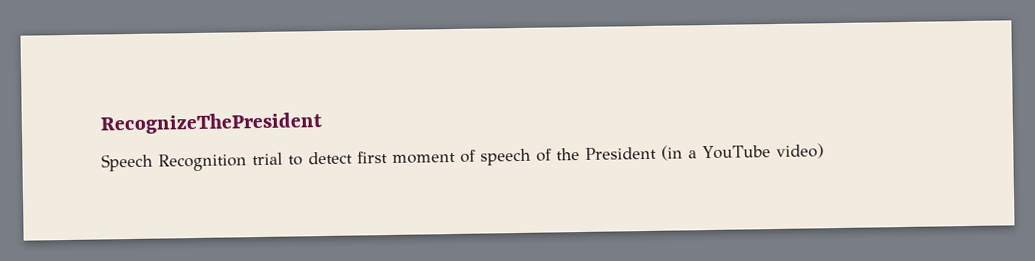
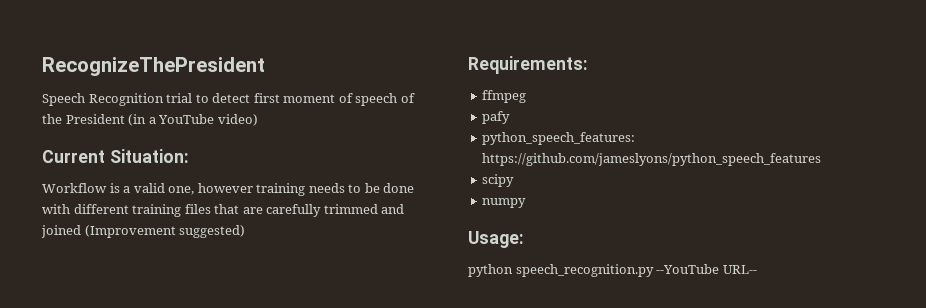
(824, 151) none -> [42,149,189,163] [42,183,415,196] [42,204,405,217] [41,225,246,238] [468,56,588,74] [482,90,527,103] [482,111,511,124] [482,132,636,145] [482,153,822,166] [482,174,515,187] [482,198,527,208] [468,231,524,248] [468,264,757,277] // Current Situation: // Workflow is a valid one, however training needs to be done with different training files that are carefully trimmed and joined (Improvement suggested) // Requirements: // ffmpeg // pafy // python_speech_features: https://github.com/jameslyons/python_speech_features // scipy // numpy // Usage: // python speech_recognition.py --YouTube URL--

